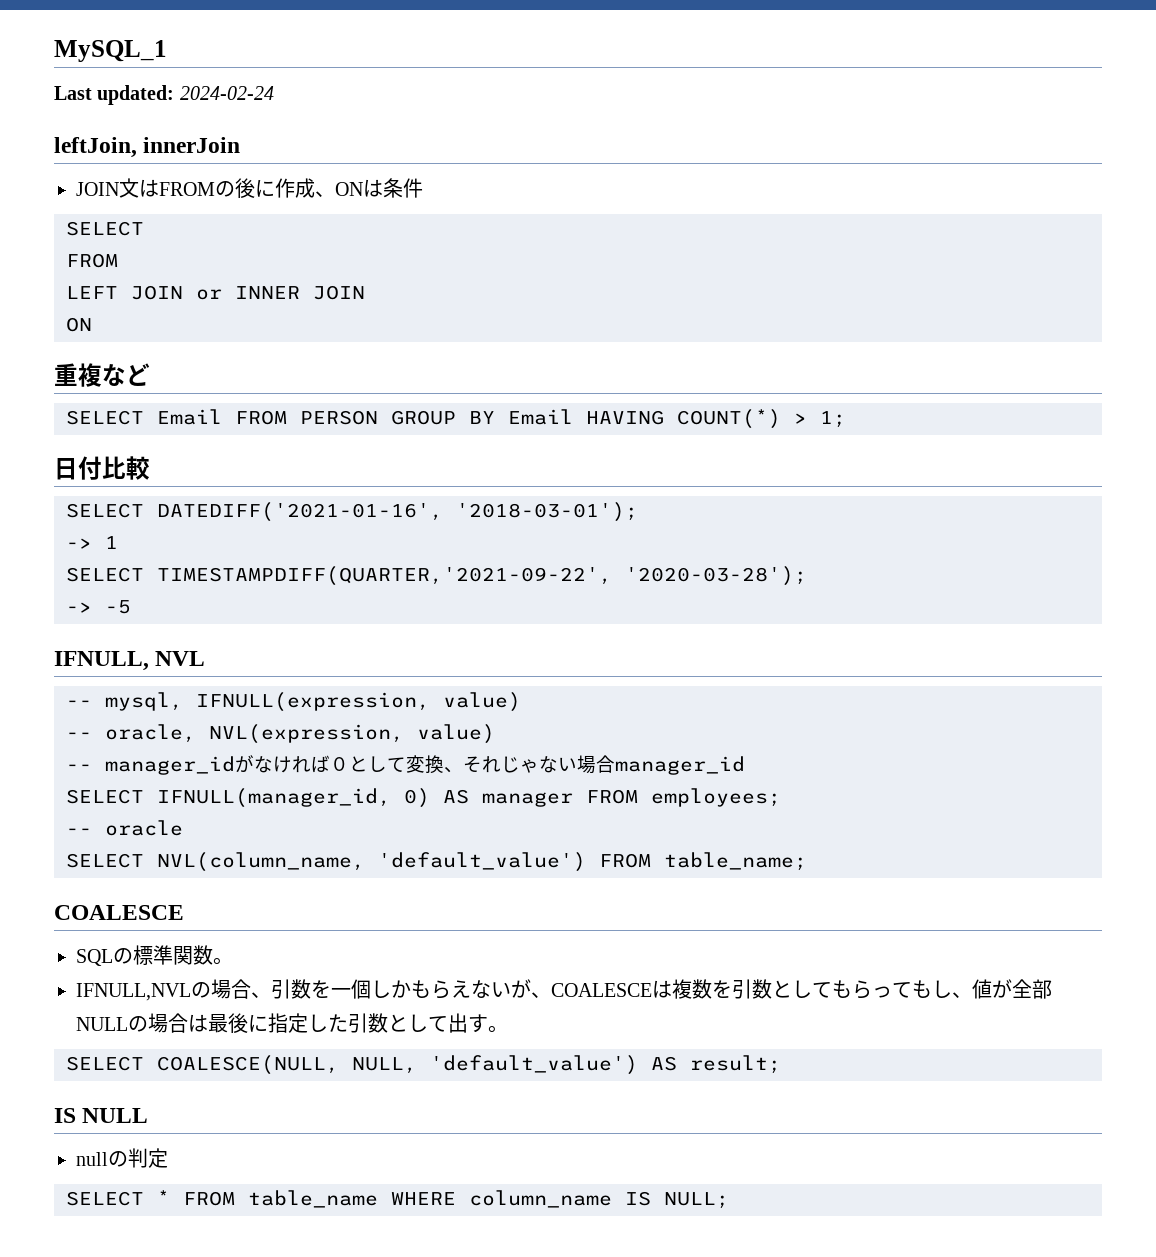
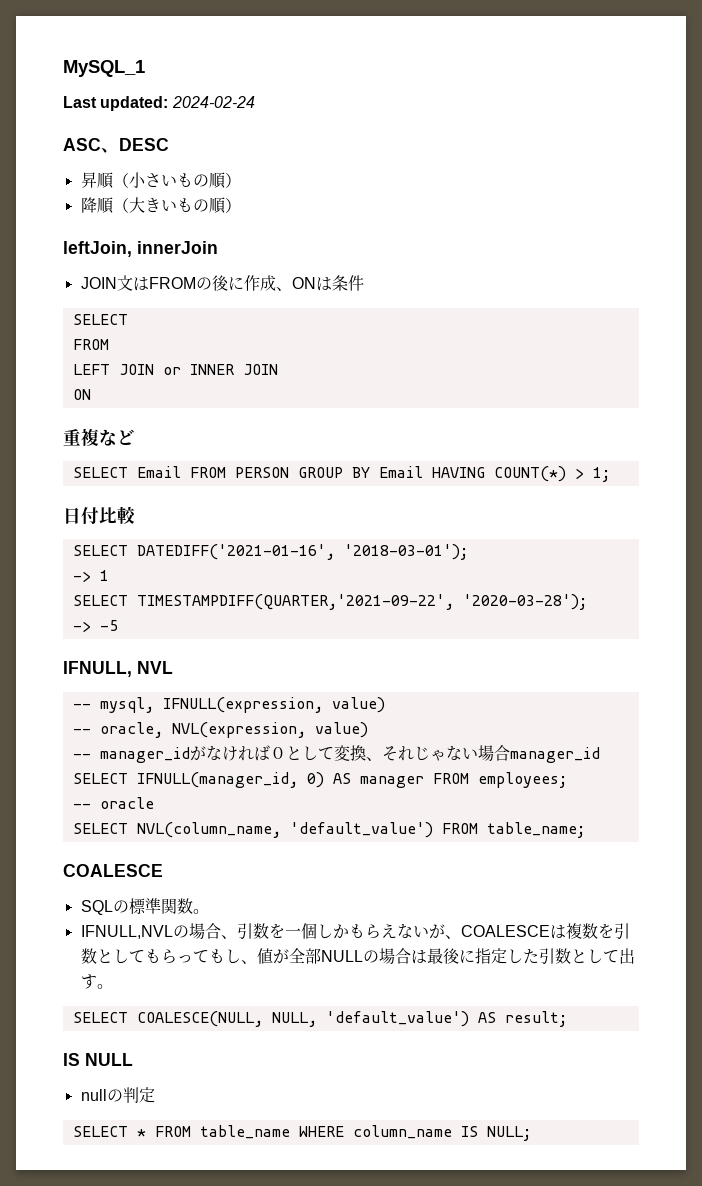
(274, 93) none -> [63,138,169,153] [80,172,241,189] [80,197,241,214] // ASC、DESC // 昇順（小さいもの順） // 降順（大きいもの順）

